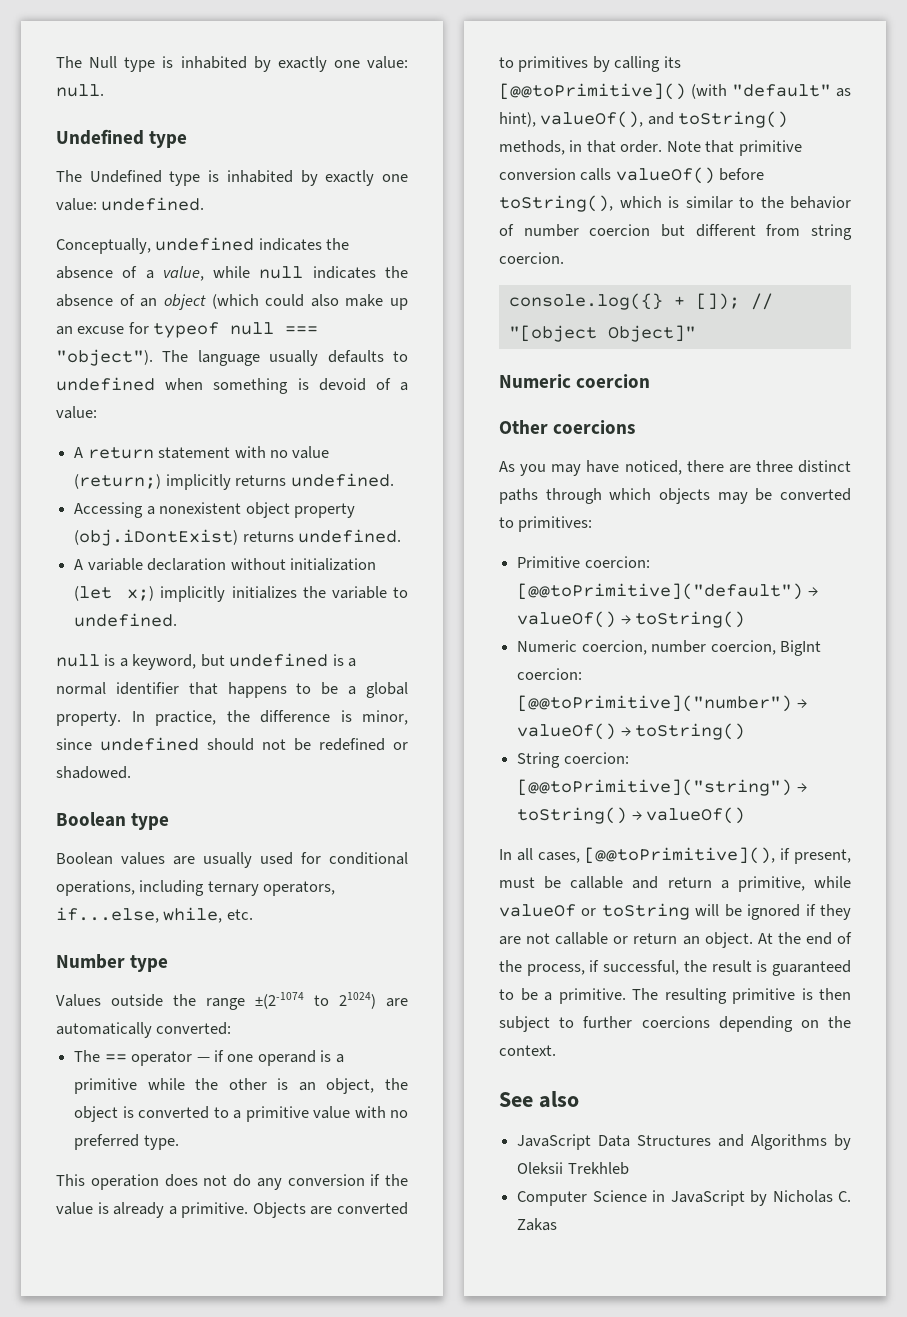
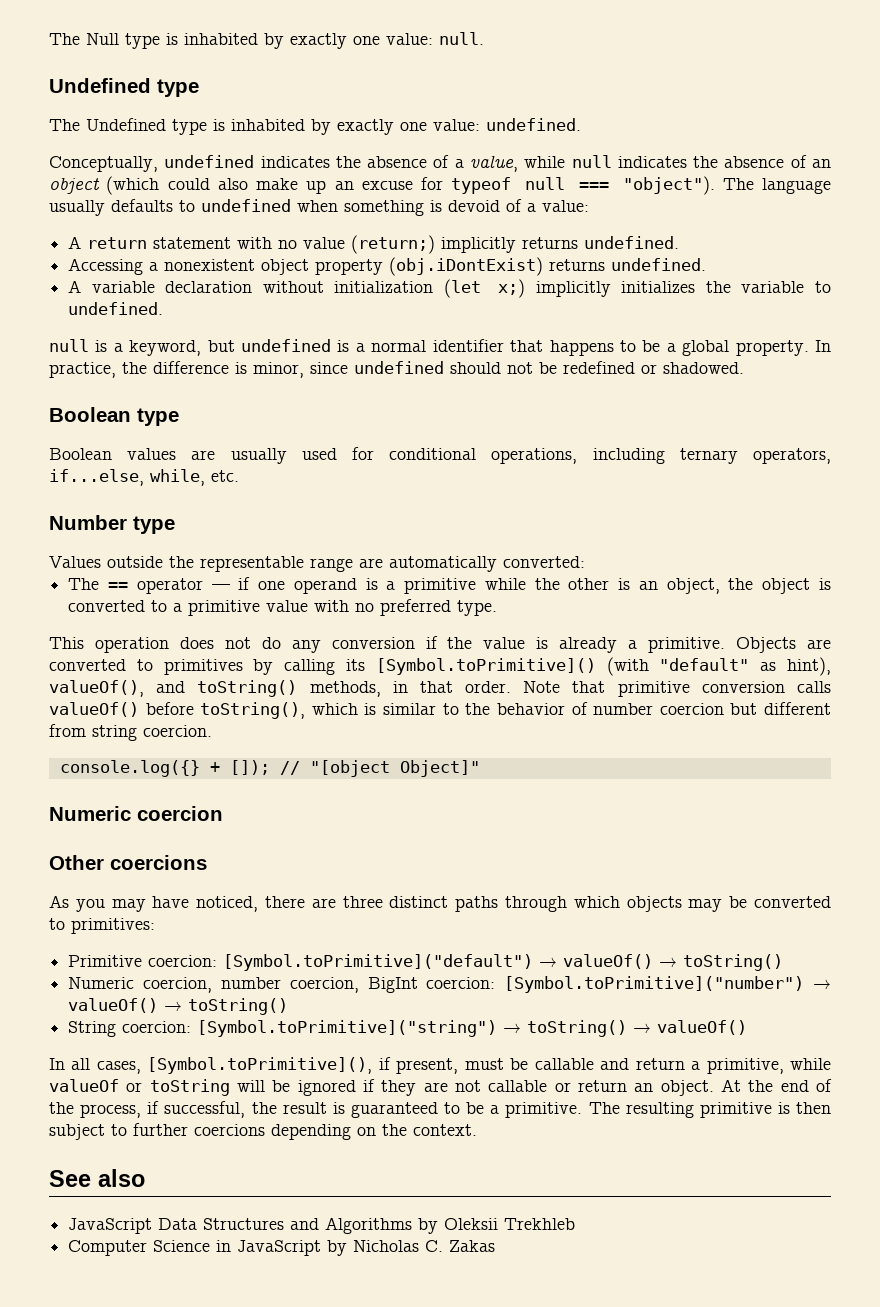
[206,992,376,1010] range ±(2-1074 to 21024) -> [200,556,353,572] representable range
[499,83,686,100] [@@toPrimitive]() -> [375,658,596,675] [Symbol.toPrimitive]()
[517,583,804,600] [@@toPrimitive]("default") -> [223,954,534,971] [Symbol.toPrimitive]("default")
[517,695,793,712] [@@toPrimitive]("number") -> [504,976,805,993] [Symbol.toPrimitive]("number")
[517,779,793,796] [@@toPrimitive]("string") -> [197,1020,498,1037] [Symbol.toPrimitive]("string")
[584,847,776,864] [@@toPrimitive](), -> [147,1057,373,1074] [Symbol.toPrimitive](),

